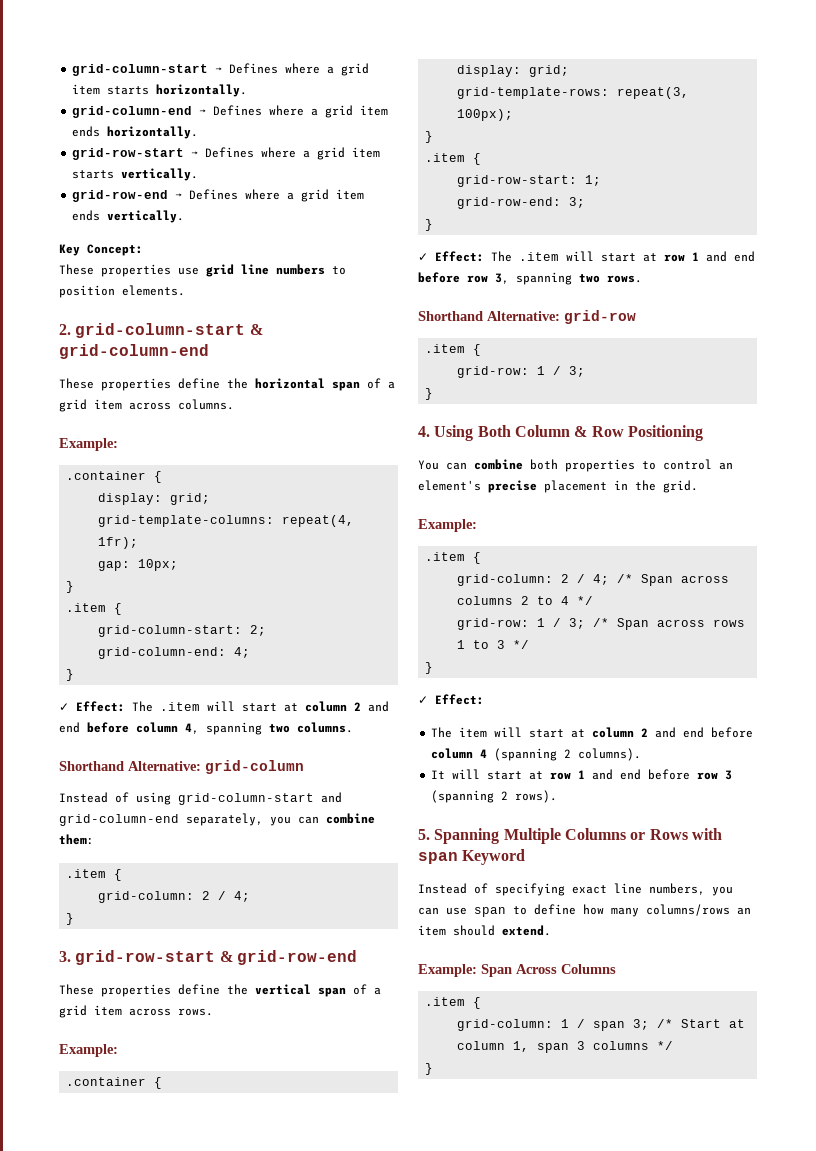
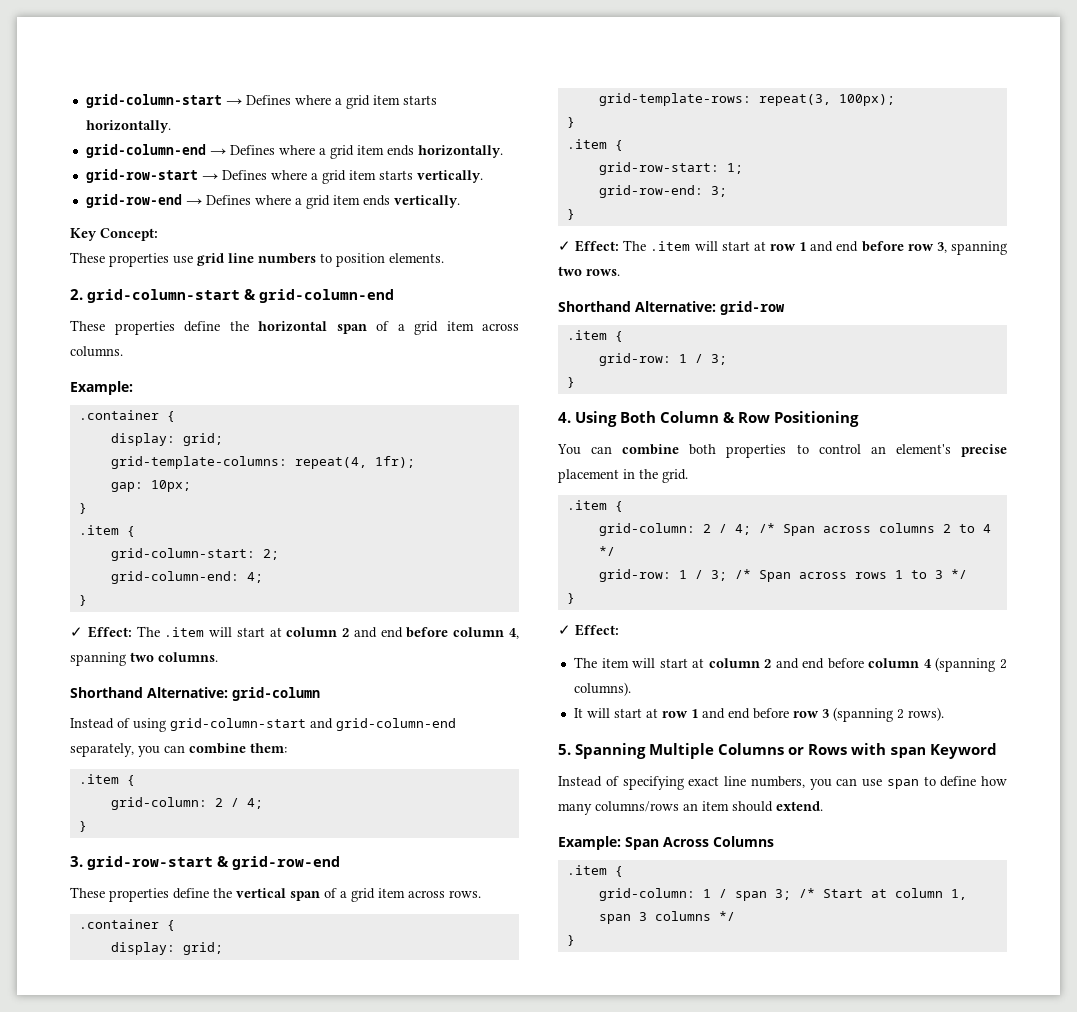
[59,1044,118,1057] // Example: -> (481, 894) none
[418,519,477,532] // Example: -> (688, 476) none

